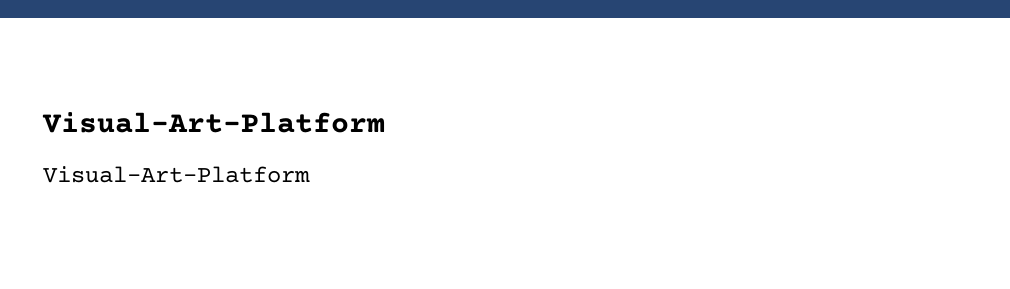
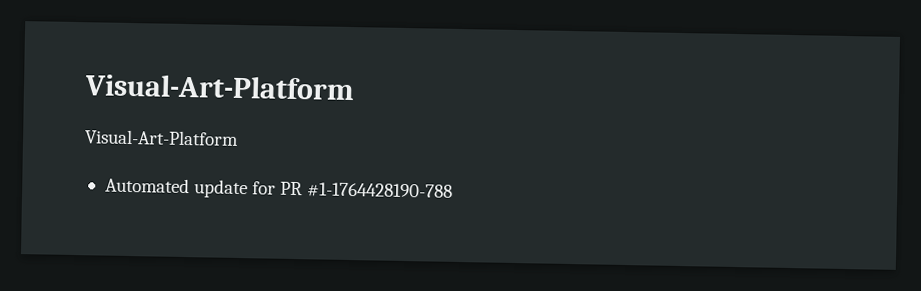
(310, 174) none -> [104,177,454,199] // Automated update for PR #1-1764428190-788

